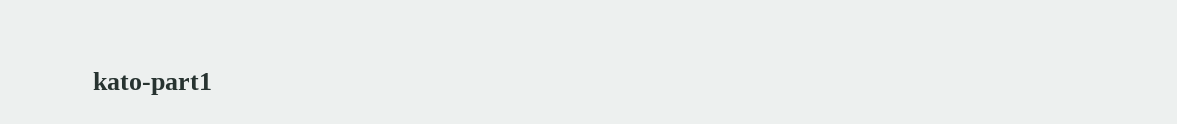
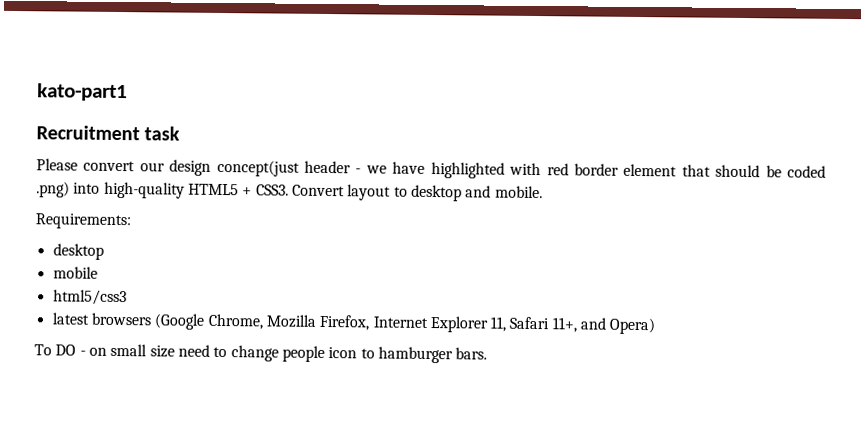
(212, 83) none -> [36,125,181,141] [36,158,826,179] [36,181,543,202] [35,213,131,230] [52,243,104,260] [52,266,98,279] [52,289,127,306] [51,312,656,335] [34,343,488,364] // Recruitment task // Please convert our design concept(just header - we have highlighted with red border element that should be coded .png) into high-quality HTML5 + CSS3. Convert layout to desktop and mobile. // Requirements: // desktop // mobile // html5/css3 // latest browsers (Google Chrome, Mozilla Firefox, Internet Explorer 11, Safari 11+, and Opera) // To DO - on small size need to change people icon to hamburger bars.

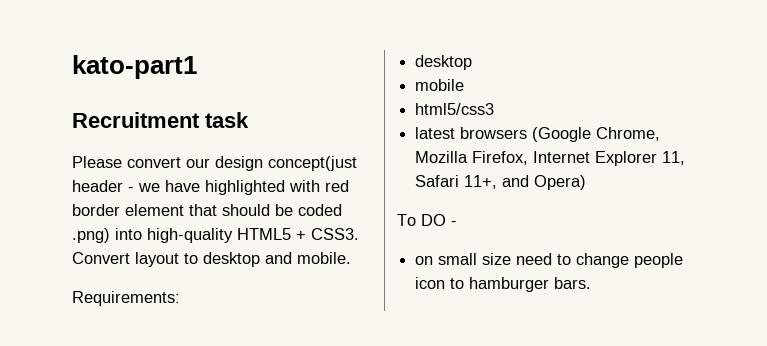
(86, 353) none -> (457, 223) //

